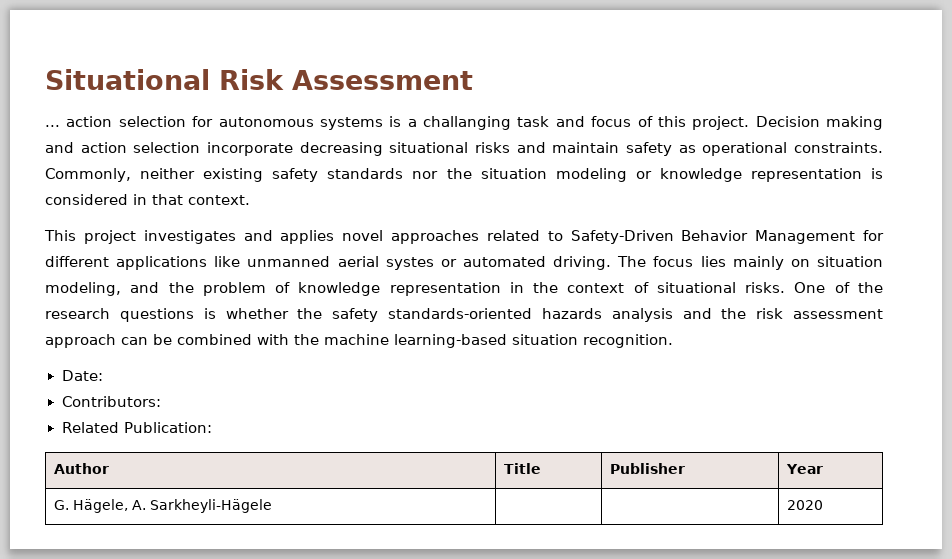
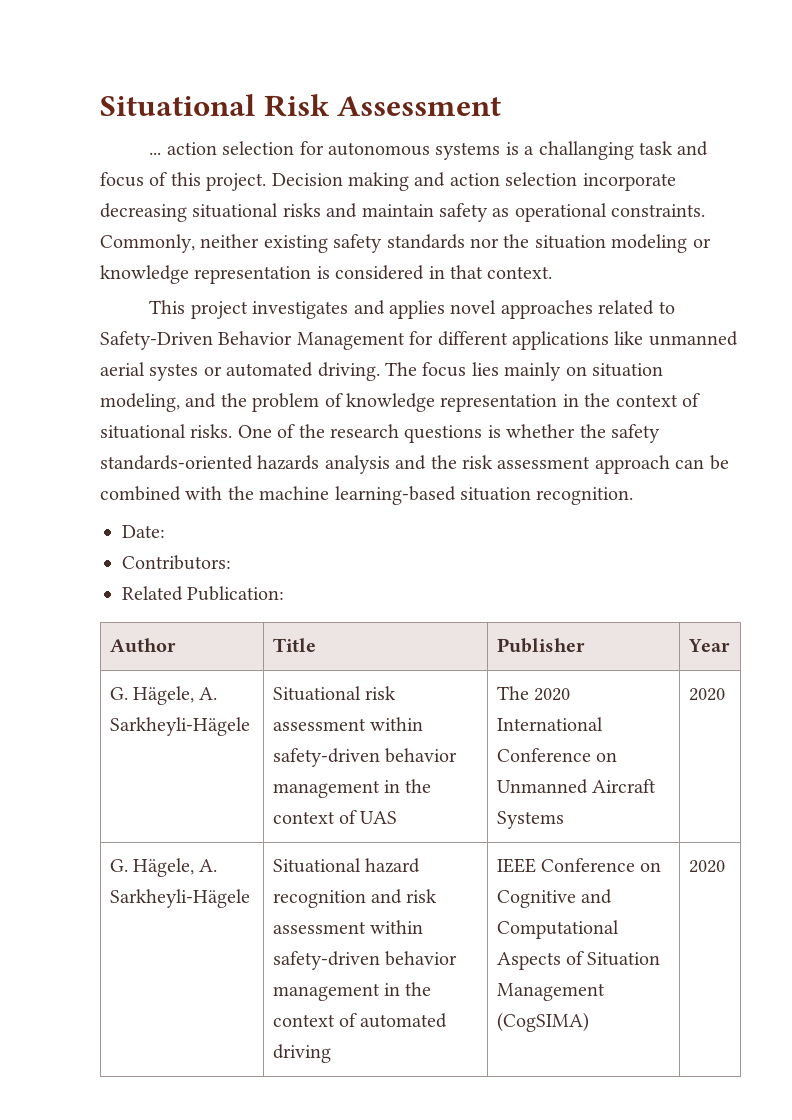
(272, 506) | -> [272,686,397,701] [272,717,424,731] [272,748,458,767] [272,779,432,798] [272,810,398,824] [496,686,571,701] [496,717,603,731] [496,748,618,762] [496,779,657,794] [496,811,564,829] [688,688,725,701] [109,858,218,877] [109,889,250,908] [272,858,421,873] [272,889,438,908] [272,920,424,934] [272,951,458,970] [272,982,432,1001] [272,1013,448,1028] [272,1044,331,1063] [496,858,662,873] [496,889,613,908] [496,920,619,939] [496,951,661,970] [496,983,605,1001] [496,1012,589,1032] Situational risk assessment within safety-driven behavior management in the context of UAS | The 2020 International Conference on Unmanned Aircraft Systems | 2020 // G. Hägele, A. Sarkheyli-Hägele | Situational hazard recognition and risk assessment within safety-driven behavior management in the context of automated driving | IEEE Conference on Cognitive and Computational Aspects of Situation Management (CogSIMA)

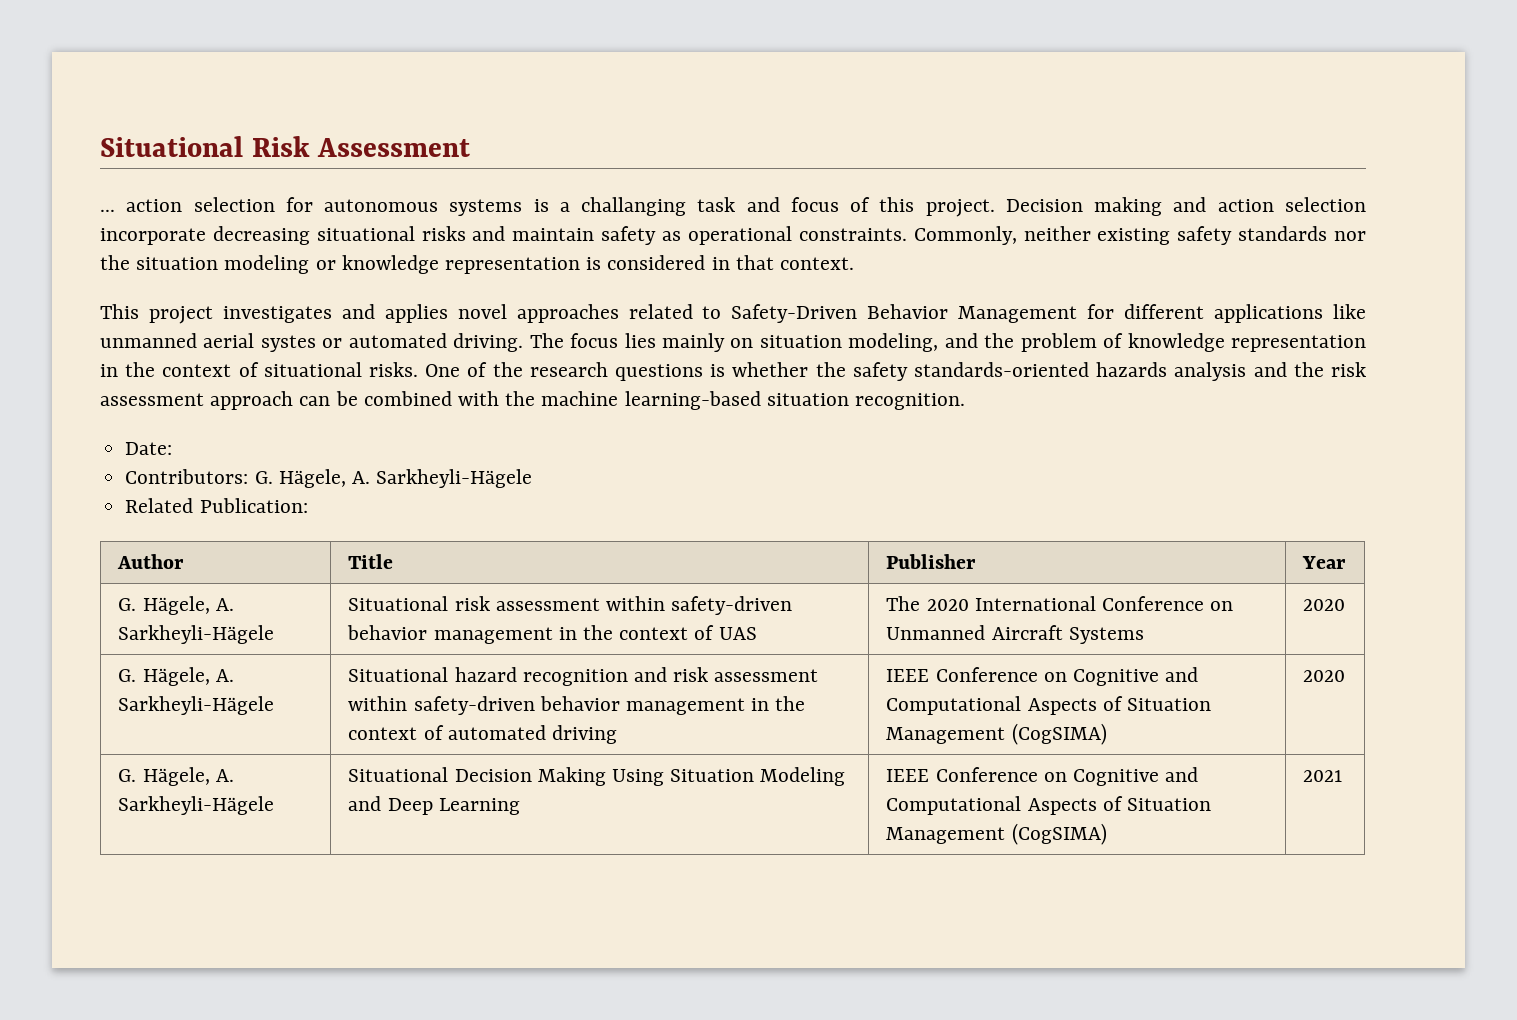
(231, 562) none -> [254,469,533,488] G. Hägele, A. Sarkheyli-Hägele
(725, 866) none -> [118,767,234,786] [118,796,275,815] [348,767,846,786] [348,796,520,815] [886,767,1199,786] [886,796,1211,815] [886,823,1107,845] [1303,770,1343,782] // G. Hägele, A. Sarkheyli-Hägele | Situational Decision Making Using Situation Modeling and Deep Learning | IEEE Conference on Cognitive and Computational Aspects of Situation Management (CogSIMA) | 2021

